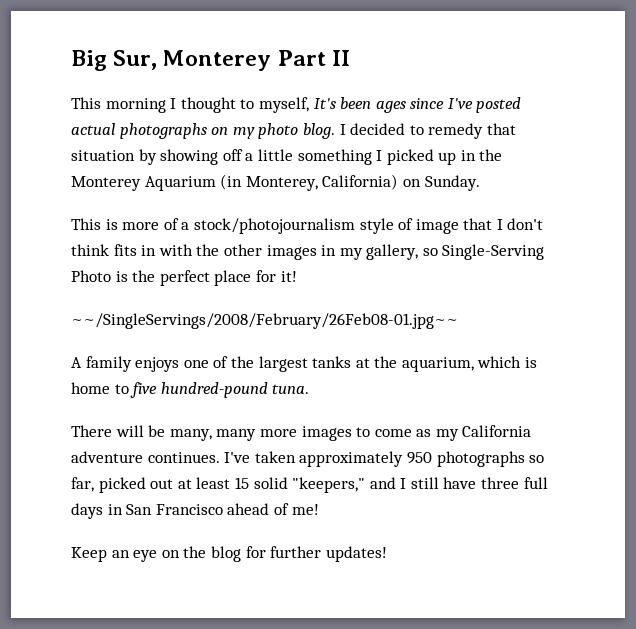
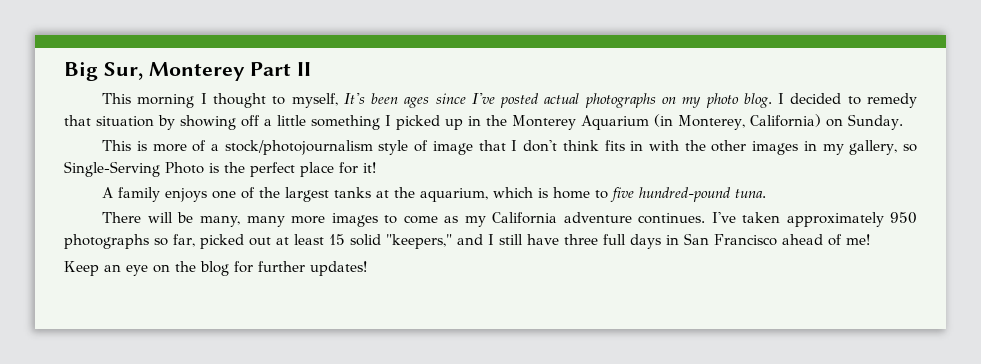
[71,313,458,329] // ~~/SingleServings/2008/February/26Feb08-01.jpg~~ -> (376, 167) none

